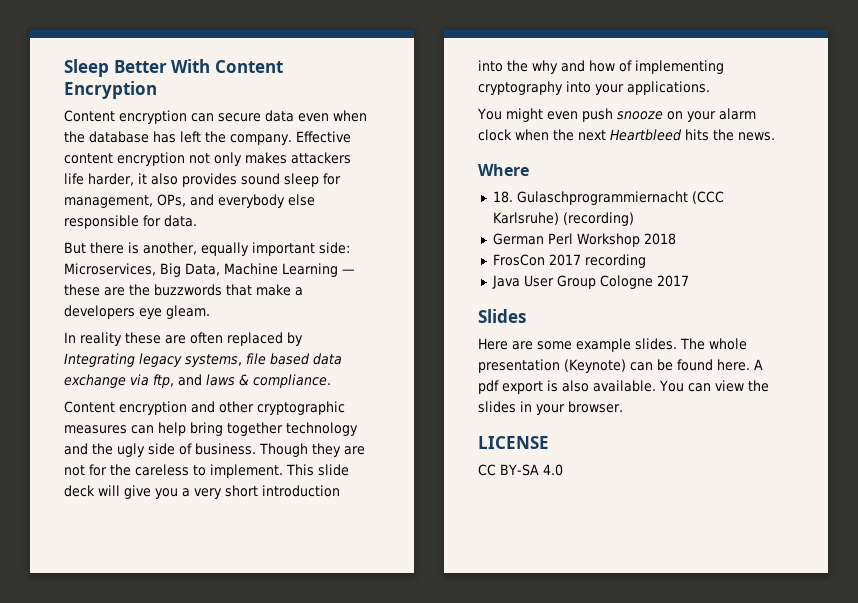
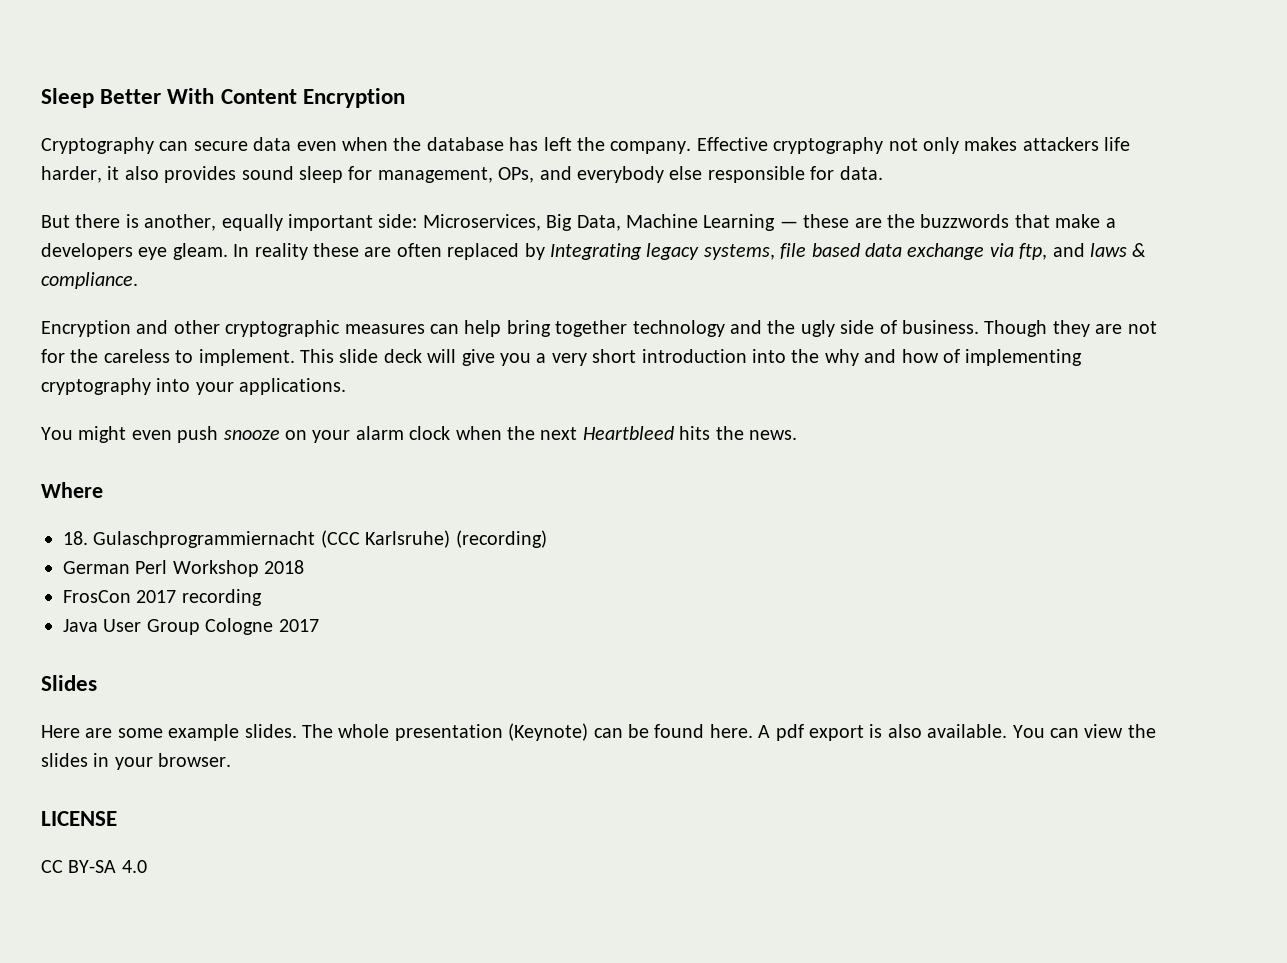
[64,110,187,124] Content encryption -> [41,137,154,154] Cryptography
[64,152,185,166] content encryption -> [773,137,884,154] cryptography
(210, 312) // -> (228, 251) none
[64,401,187,415] Content encryption -> [41,320,131,337] Encryption

